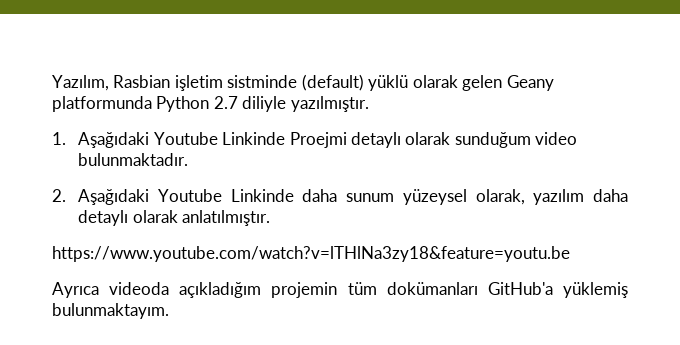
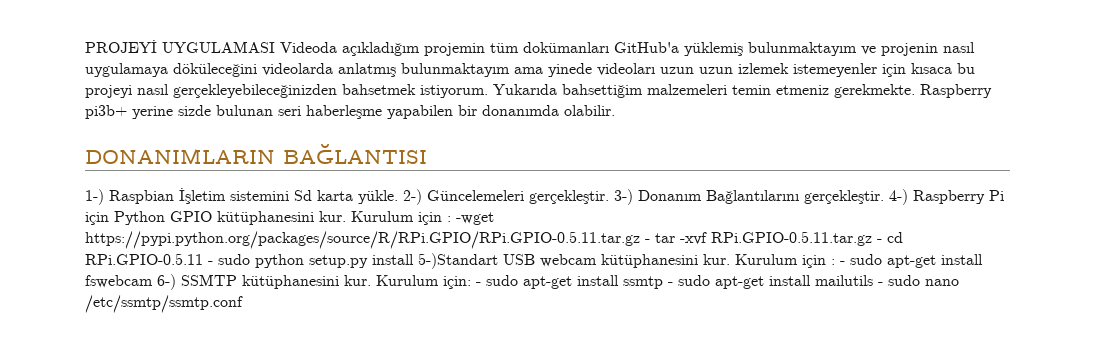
[52,74,554,91] [52,96,369,112] [52,132,578,148] [78,153,189,166] [52,189,628,205] [78,210,271,226] [52,246,570,262] [52,282,170,298] Yazılım, Rasbian işletim sistminde (default) yüklü olarak gelen Geany platformunda Python 2.7 diliyle yazılmıştır. // 1. Aşağıdaki Youtube Linkinde Proejmi detaylı olarak sunduğum video bulunmaktadır. // 2. Aşağıdaki Youtube Linkinde daha sunum yüzeysel olarak, yazılım daha detaylı olarak anlatılmıştır. // https://www.youtube.com/watch?v=lTHlNa3zy18&feature=youtu.be // Ayrıca videoda -> [85,40,337,53] PROJEYİ UYGULAMASI Videoda
[52,303,169,319] bulunmaktayım. -> [748,42,975,56] [85,63,975,77] [85,84,992,98] [85,105,615,119] [85,144,427,164] [85,188,1004,205] [85,211,494,225] [85,231,903,249] [85,253,983,269] [85,274,959,290] [85,295,243,313] bulunmaktayım ve projenin nasıl uygulamaya döküleceğini videolarda anlatmış bulunmaktayım ama yinede videoları uzun uzun izlemek istemeyenler için kısaca bu projeyi nasıl gerçekleyebileceğinizden bahsetmek istiyorum. Yukarıda bahsettiğim malzemeleri temin etmeniz gerekmekte. Raspberry pi3b+ yerine sizde bulunan seri haberleşme yapabilen bir donanımda olabilir. // DONANIMLARIN BAĞLANTISI // 1-) Raspbian İşletim sistemini Sd karta yükle. 2-) Güncelemeleri gerçekleştir. 3-) Donanım Bağlantılarını gerçekleştir. 4-) Raspberry Pi için Python GPIO kütüphanesini kur. Kurulum için : -wget https://pypi.python.org/packages/source/R/RPi.GPIO/RPi.GPIO-0.5.11.tar.gz - tar -xvf RPi.GPIO-0.5.11.tar.gz - cd RPi.GPIO-0.5.11 - sudo python setup.py install 5-)Standart USB webcam kütüphanesini kur. Kurulum için : - sudo apt-get install fswebcam 6-) SSMTP kütüphanesini kur. Kurulum için: - sudo apt-get install ssmtp - sudo apt-get install mailutils - sudo nano /etc/ssmtp/ssmtp.conf

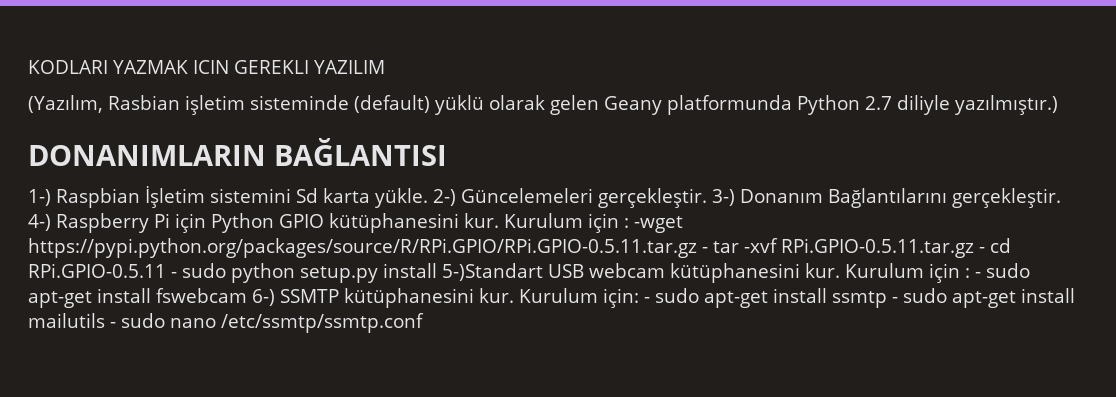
[85,40,975,56] [85,63,975,77] [85,84,992,98] [85,105,615,119] PROJEYİ UYGULAMASI Videoda açıkladığım projemin tüm dokümanları GitHub'a yüklemiş bulunmaktayım ve projenin nasıl uygulamaya döküleceğini videolarda anlatmış bulunmaktayım ama yinede videoları uzun uzun izlemek istemeyenler için kısaca bu projeyi nasıl gerçekleyebileceğinizden bahsetmek istiyorum. Yukarıda bahsettiğim malzemeleri temin etmeniz gerekmekte. Raspberry pi3b+ yerine sizde bulunan seri haberleşme yapabilen bir donanımda olabilir. -> [28,60,385,74] [28,95,1058,115] KODLARI YAZMAK ICIN GEREKLI YAZILIM // (Yazılım, Rasbian işletim sisteminde (default) yüklü olarak gelen Geany platformunda Python 2.7 diliyle yazılmıştır.)

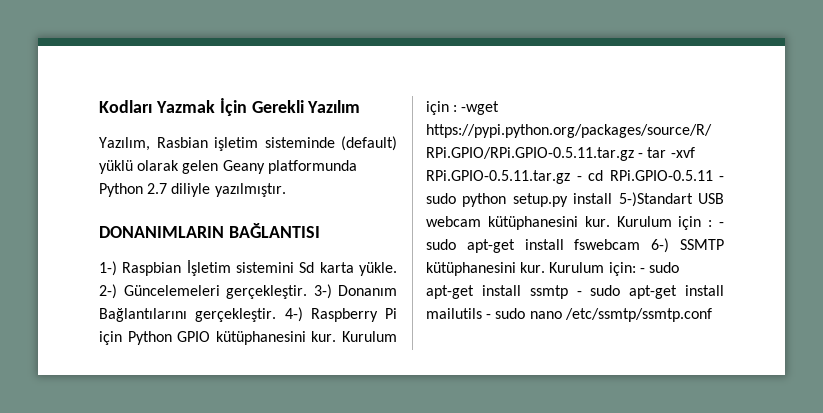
[28,60,385,74] [28,95,103,113] KODLARI YAZMAK ICIN GEREKLI YAZILIM // (Yazılım, -> [99,98,361,116] [99,137,150,151] Kodları Yazmak İçin Gerekli Yazılım // Yazılım,
[954,95,1058,115] yazılmıştır.) -> [214,183,286,197] yazılmıştır.

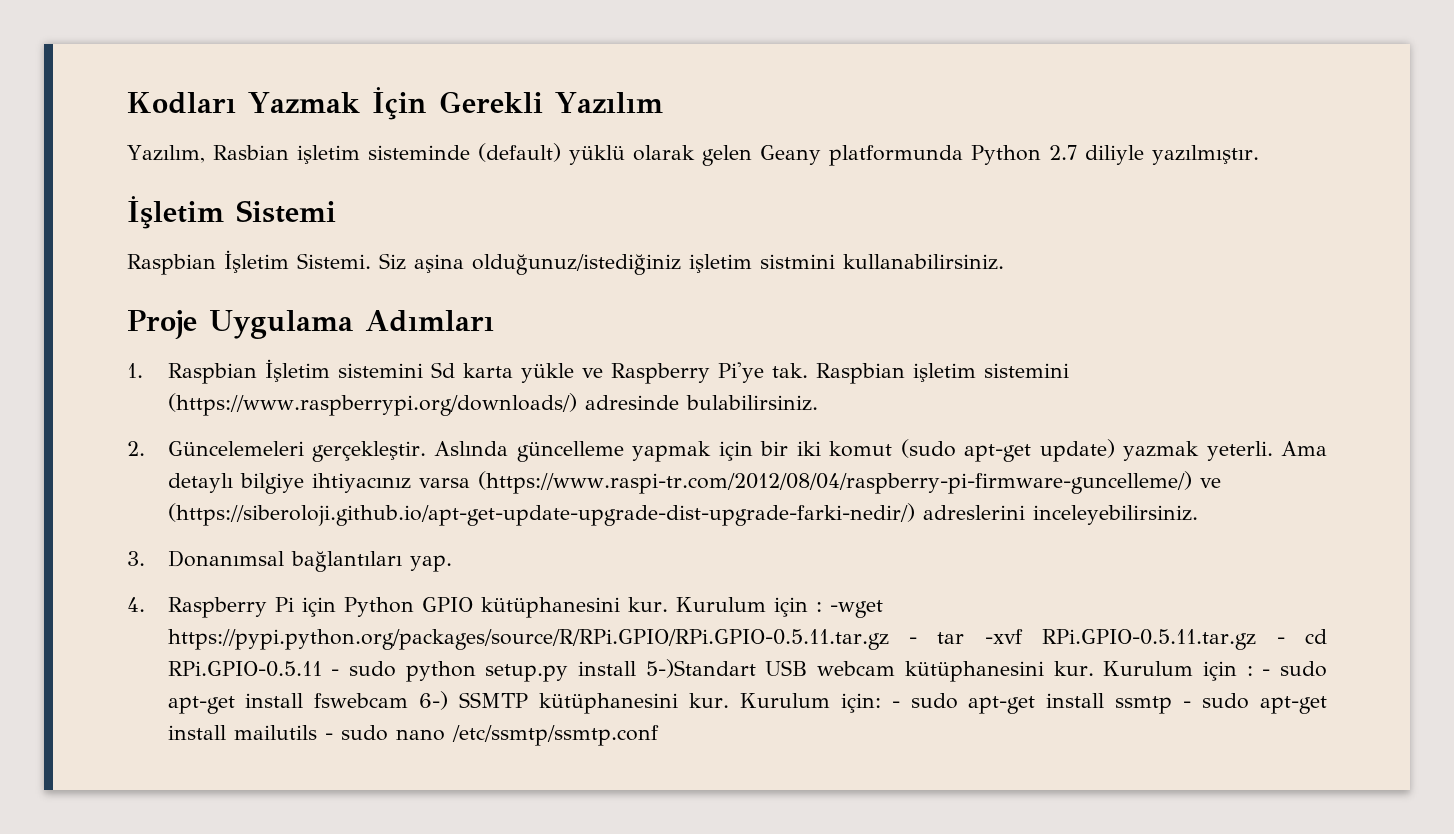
[99,223,320,238] [99,261,117,276] DONANIMLARIN BAĞLANTISI // 1-) -> [127,196,336,229] [127,250,1004,275] [127,310,494,339] [127,363,143,378] İşletim Sistemi // Raspbian İşletim Sistemi. Siz aşina olduğunuz/istediğiniz işletim sistmini kullanabilirsiniz. // Proje Uygulama Adımları // 1.
[359,262,397,276] [99,284,397,299] [99,307,303,322] yükle. 2-) Güncelemeleri gerçekleştir. 3-) Donanım Bağlantılarını gerçekleştir. 4-) -> [520,362,1069,384] [167,393,818,416] [127,439,1327,462] [167,471,1221,494] [167,503,1198,526] [127,550,452,572] [127,597,145,612] yükle ve Raspberry Pi'ye tak. Raspbian işletim sistemini (https://www.raspberrypi.org/downloads/) adresinde bulabilirsiniz. // 2. Güncelemeleri gerçekleştir. Aslında güncelleme yapmak için bir iki komut (sudo apt-get update) yazmak yeterli. Ama detaylı bilgiye ihtiyacınız varsa (https://www.raspi-tr.com/2012/08/04/raspberry-pi-firmware-guncelleme/) ve (https://siberoloji.github.io/apt-get-update-upgrade-dist-upgrade-farki-nedir/) adreslerini inceleyebilirsiniz. // 3. Donanımsal bağlantıları yap. // 4.

